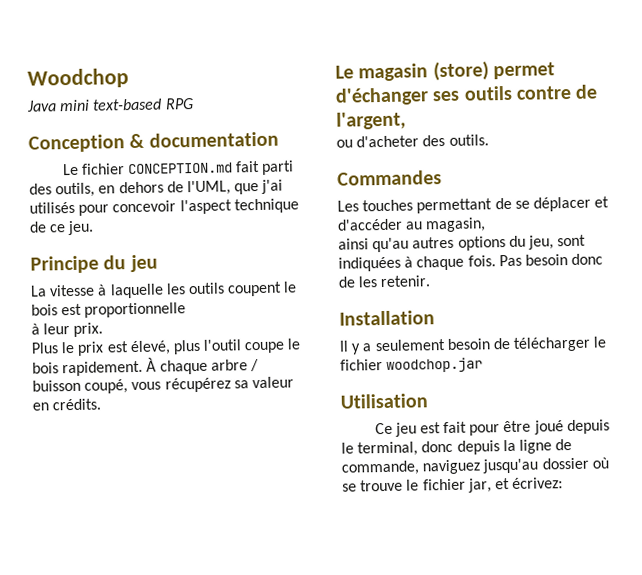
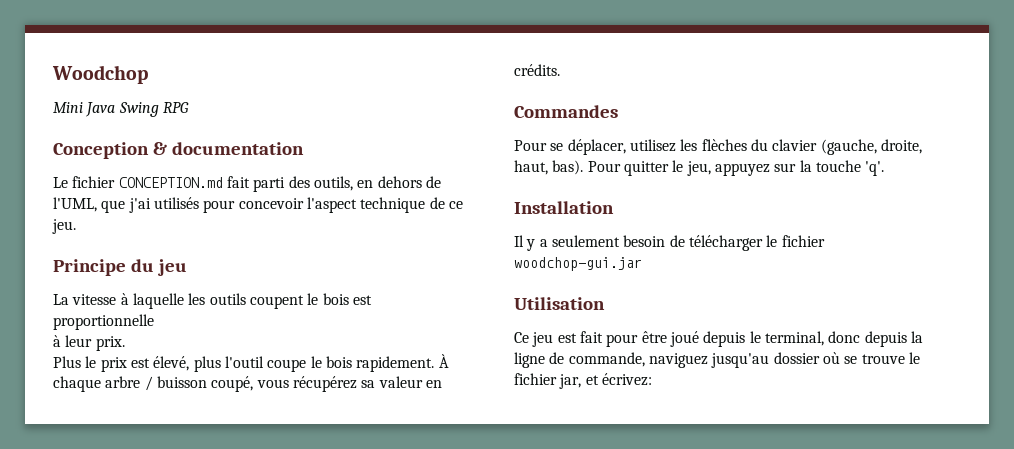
[26,98,163,112] Java mini text-based -> [53,102,159,117] Mini Java Swing
[335,61,555,82] [335,84,599,106] [336,111,406,130] [336,134,489,148] [337,170,442,186] [337,196,610,214] [337,217,487,233] [338,234,587,253] [338,253,604,272] [338,275,431,288] Le magasin (store) permet d'échanger ses outils contre de l'argent, // ou d'acheter des outils. // Commandes // Les touches permettant de se déplacer et d'accéder au magasin, // ainsi qu'au autres options du jeu, sont indiquées à chaque fois. Pas besoin donc de les retenir. -> [514,105,618,118] [514,139,922,155] [514,160,885,176] Commandes // Pour se déplacer, utilisez les flèches du clavier (gauche, droite, haut, bas). Pour quitter le jeu, appuyez sur la touche 'q'.
[386,357,484,373] woodchop.jar -> [514,257,642,271] woodchop-gui.jar

